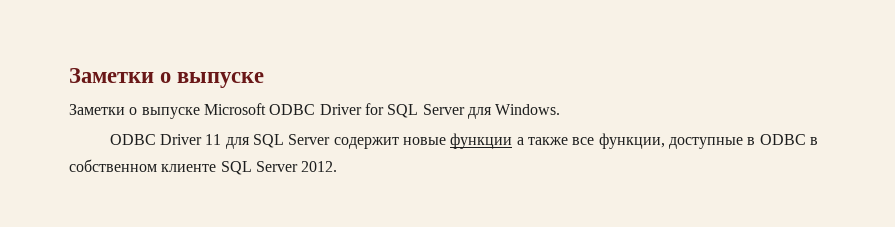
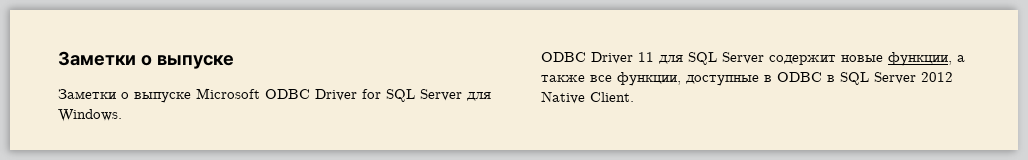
[450,133,513,149] функции -> [888,52,952,66] функции,
[69,159,338,175] собственном клиенте SQL Server 2012. -> [840,72,953,85] [541,91,634,104] SQL Server 2012 Native Client.

